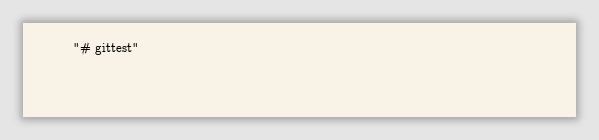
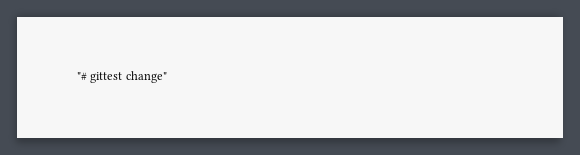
[95,43,139,55] gittest" -> [90,71,167,83] gittest change"

